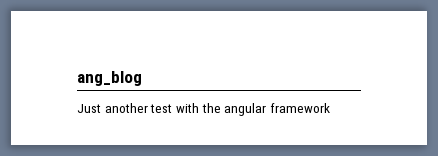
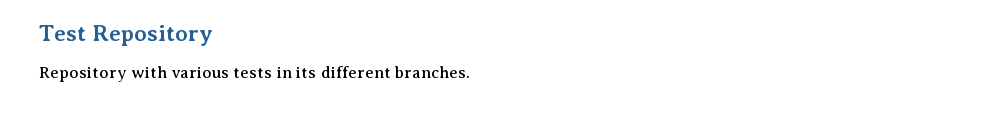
[77,71,142,86] [77,103,330,116] ang_blog // Just another test with the angular framework -> [39,25,214,46] [39,66,471,82] Test Repository // Repository with various tests in its different branches.

